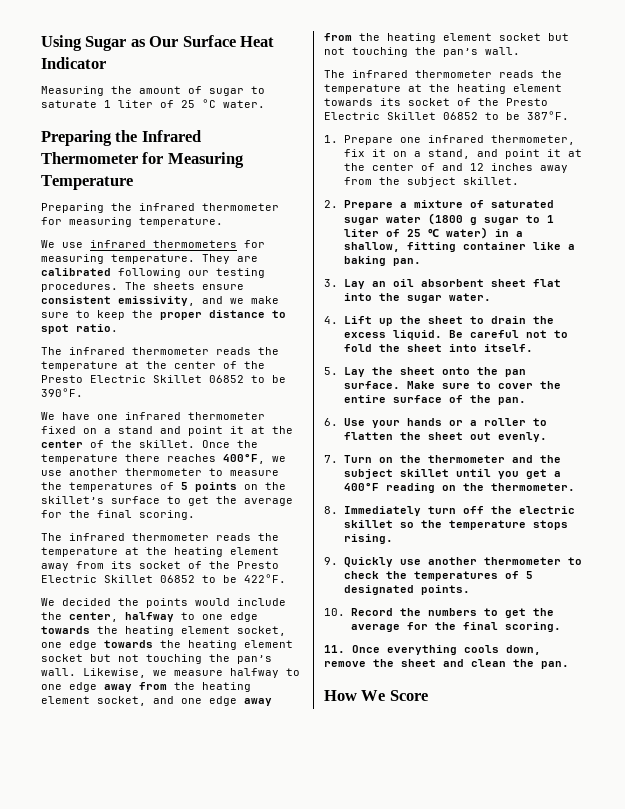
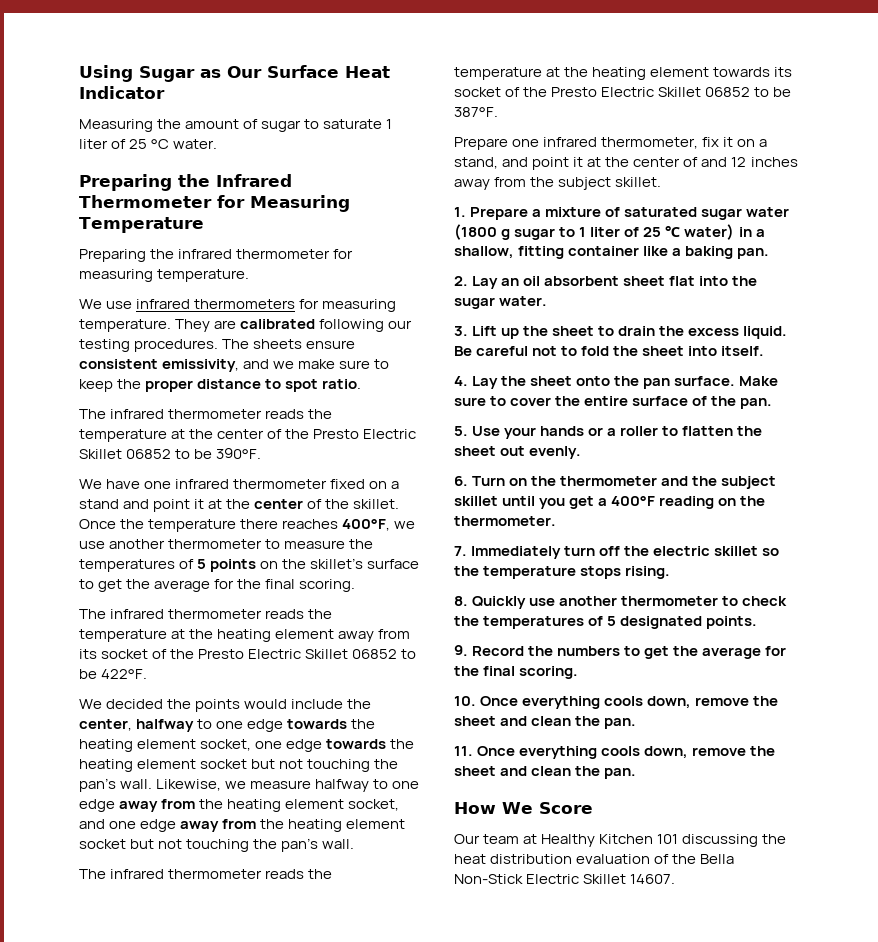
[324,135,338,143] 1. -> (498, 112) none
[324,200,338,208] 2. -> [454,207,466,217] 1.
[324,279,338,287] 3. -> [454,276,468,286] 2.
[324,316,338,324] 4. -> [454,326,468,336] 3.
[324,367,338,375] 5. -> [454,376,468,386] 4.
[324,418,338,426] 6. -> [454,426,468,436] 5.
[324,455,338,463] 7. -> [454,476,468,486] 6.
[324,506,338,514] 8. -> [454,546,467,556] 7.
[324,557,338,565] 9. -> [454,596,468,606] 8.
[324,608,345,616] 10. -> [454,645,468,656] 9.
(561, 627) none -> [454,696,779,709] [454,716,637,729] // 10. Once everything cools down, remove the sheet and clean the pan.
(428, 695) none -> [454,834,787,847] [454,854,735,864] [454,874,676,884] // Our team at Healthy Kitchen 101 discussing the heat distribution evaluation of the Bella Non-Stick Electric Skillet 14607.

